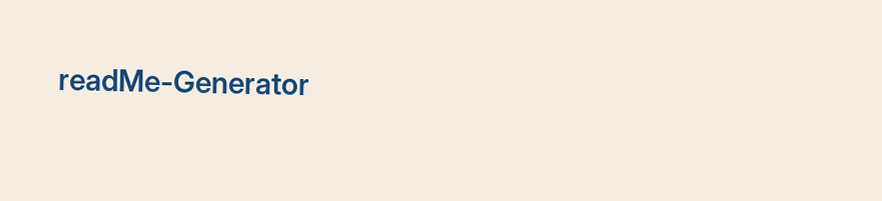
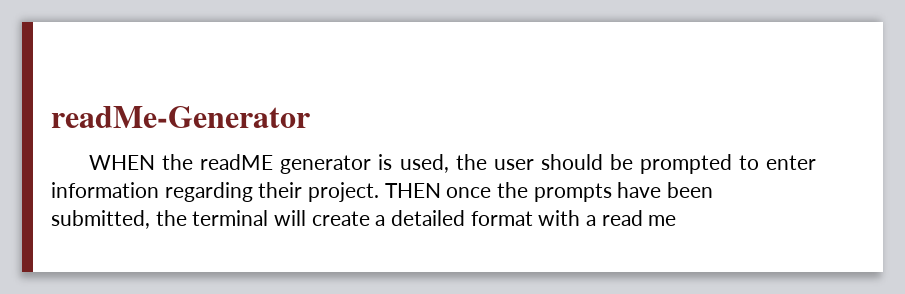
(310, 81) none -> [89,154,816,174] [51,182,714,202] [51,210,677,229] // WHEN the readME generator is used, the user should be prompted to enter information regarding their project. THEN once the prompts have been submitted, the terminal will create a detailed format with a read me

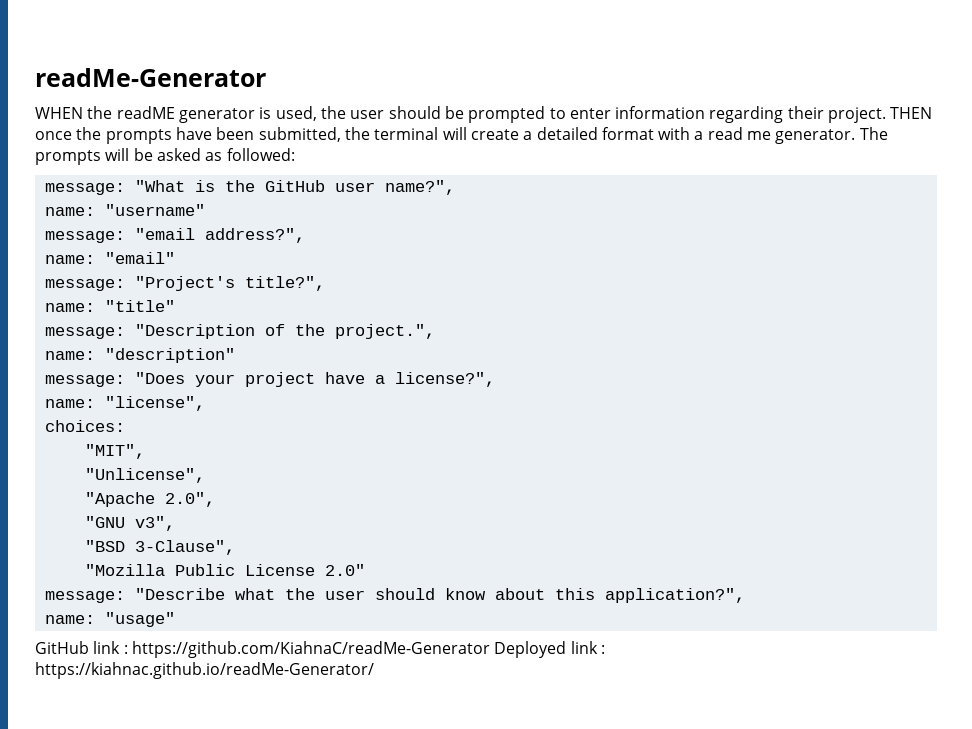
(677, 220) none -> [775,127,888,144] [35,148,295,165] [44,180,455,195] [44,204,205,216] [44,228,305,243] [44,252,175,264] [44,276,325,291] [44,300,175,312] [44,324,435,339] [44,348,235,363] [44,372,495,387] [44,396,205,411] [44,420,125,432] [84,444,145,459] [84,468,205,483] [84,492,215,507] [84,516,175,531] [84,540,235,555] [84,564,365,576] [44,588,745,603] [44,612,175,627] [35,641,605,658] [35,662,374,679] generator. The prompts will be asked as followed: // message: "What is the GitHub user name?", // name: "username" // message: "email address?", // name: "email" // message: "Project's title?", // name: "title" // message: "Description of the project.", // name: "description" // message: "Does your project have a license?", // name: "license", // choices: // "MIT", // "Unlicense", // "Apache 2.0", // "GNU v3", // "BSD 3-Clause", // "Mozilla Public License 2.0" // message: "Describe what the user should know about this application?", // name: "usage" // GitHub link : https://github.com/KiahnaC/readMe-Generator Deployed link : https://kiahnac.github.io/readMe-Generator/

